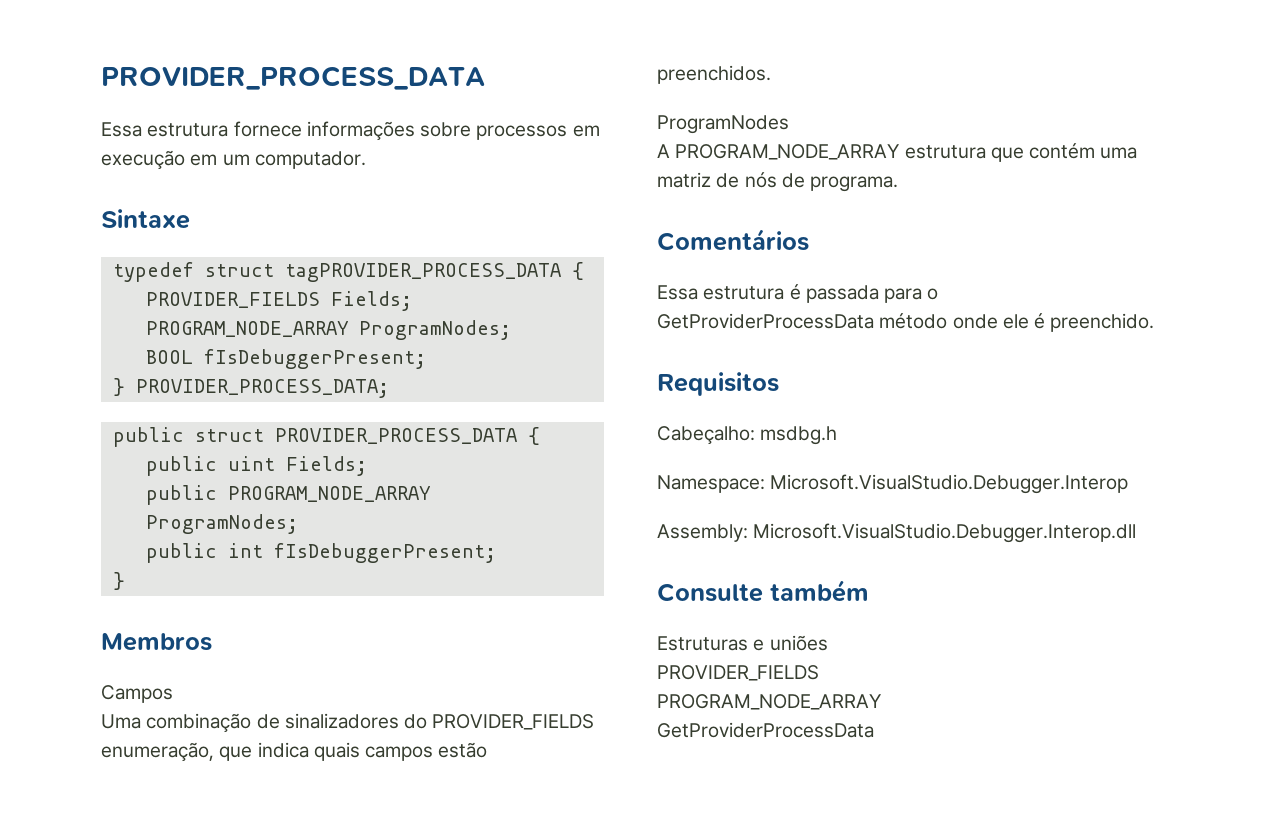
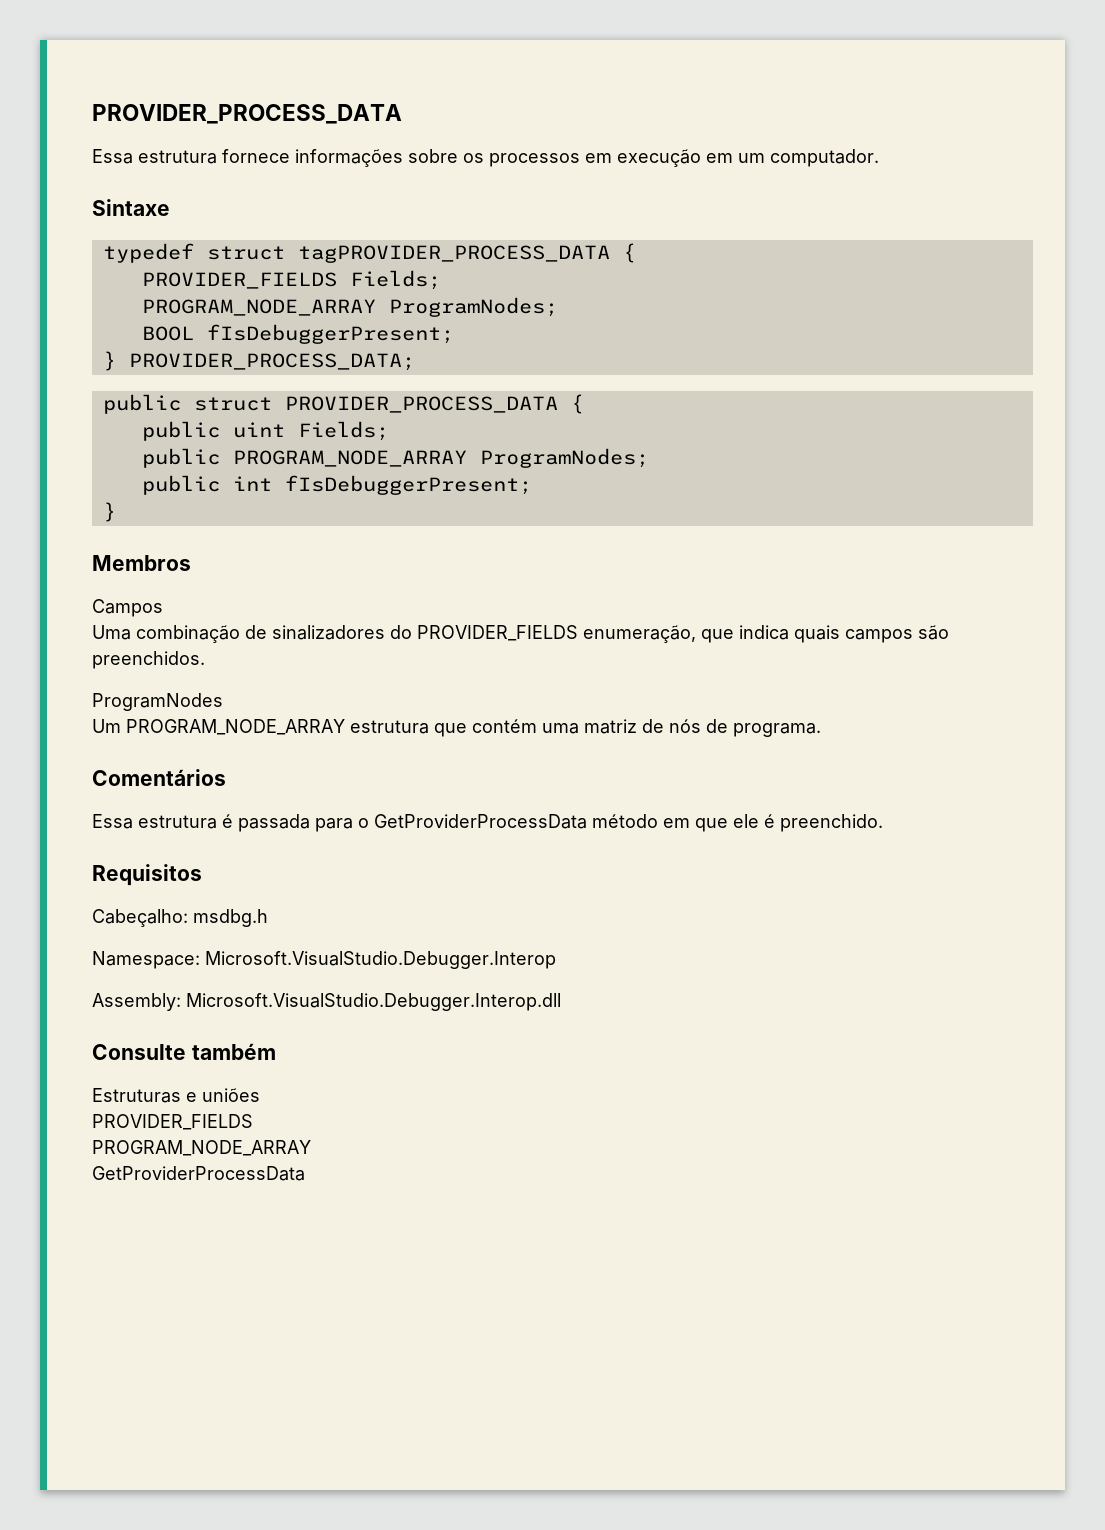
(472, 129) none -> [463,153,484,163] os
[438,742,488,758] estão -> [918,625,949,640] são
[657,144,670,158] A -> [92,719,121,733] Um
[952,314,998,329] onde -> [663,818,728,832] em que

